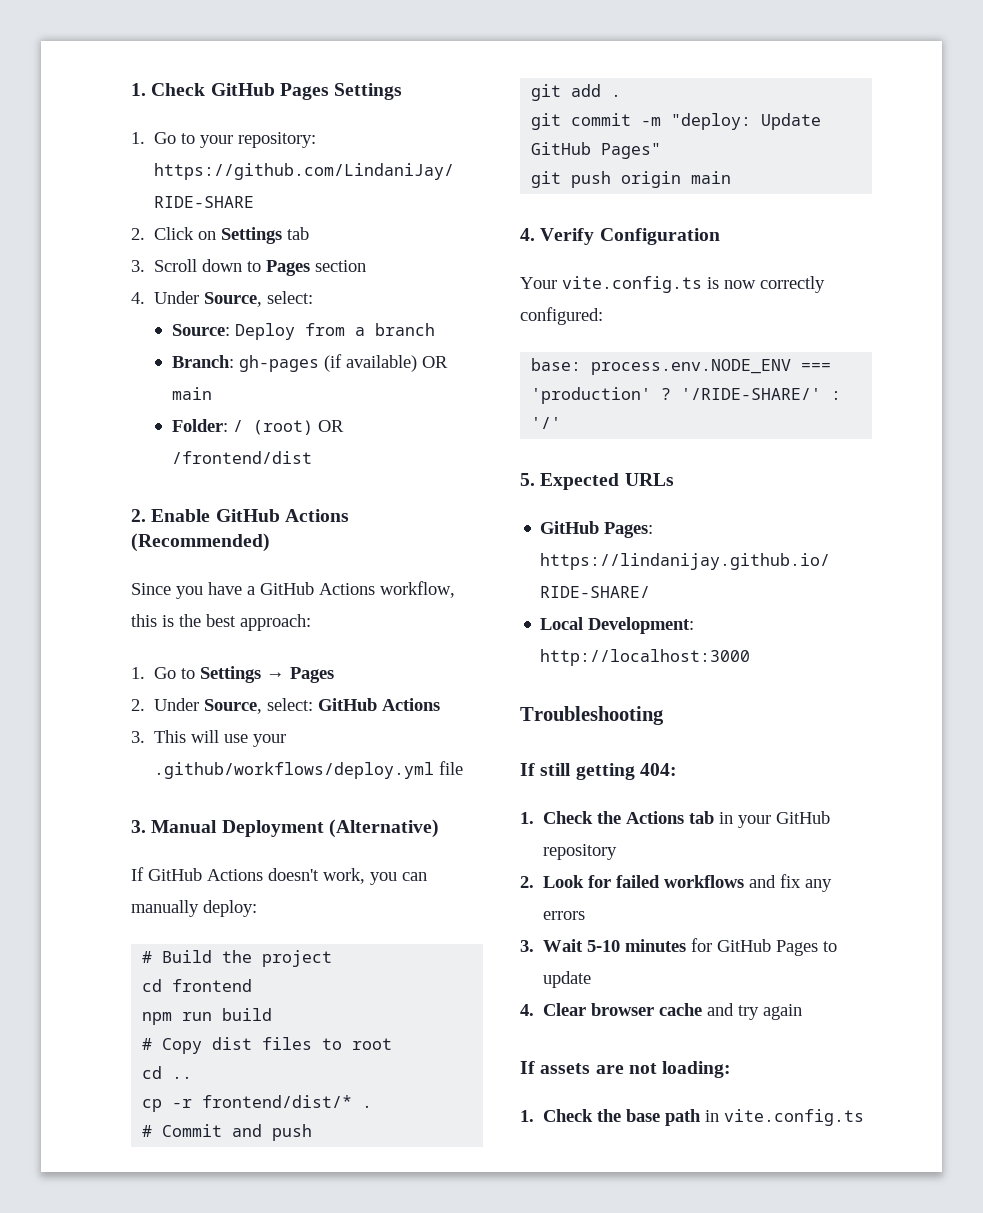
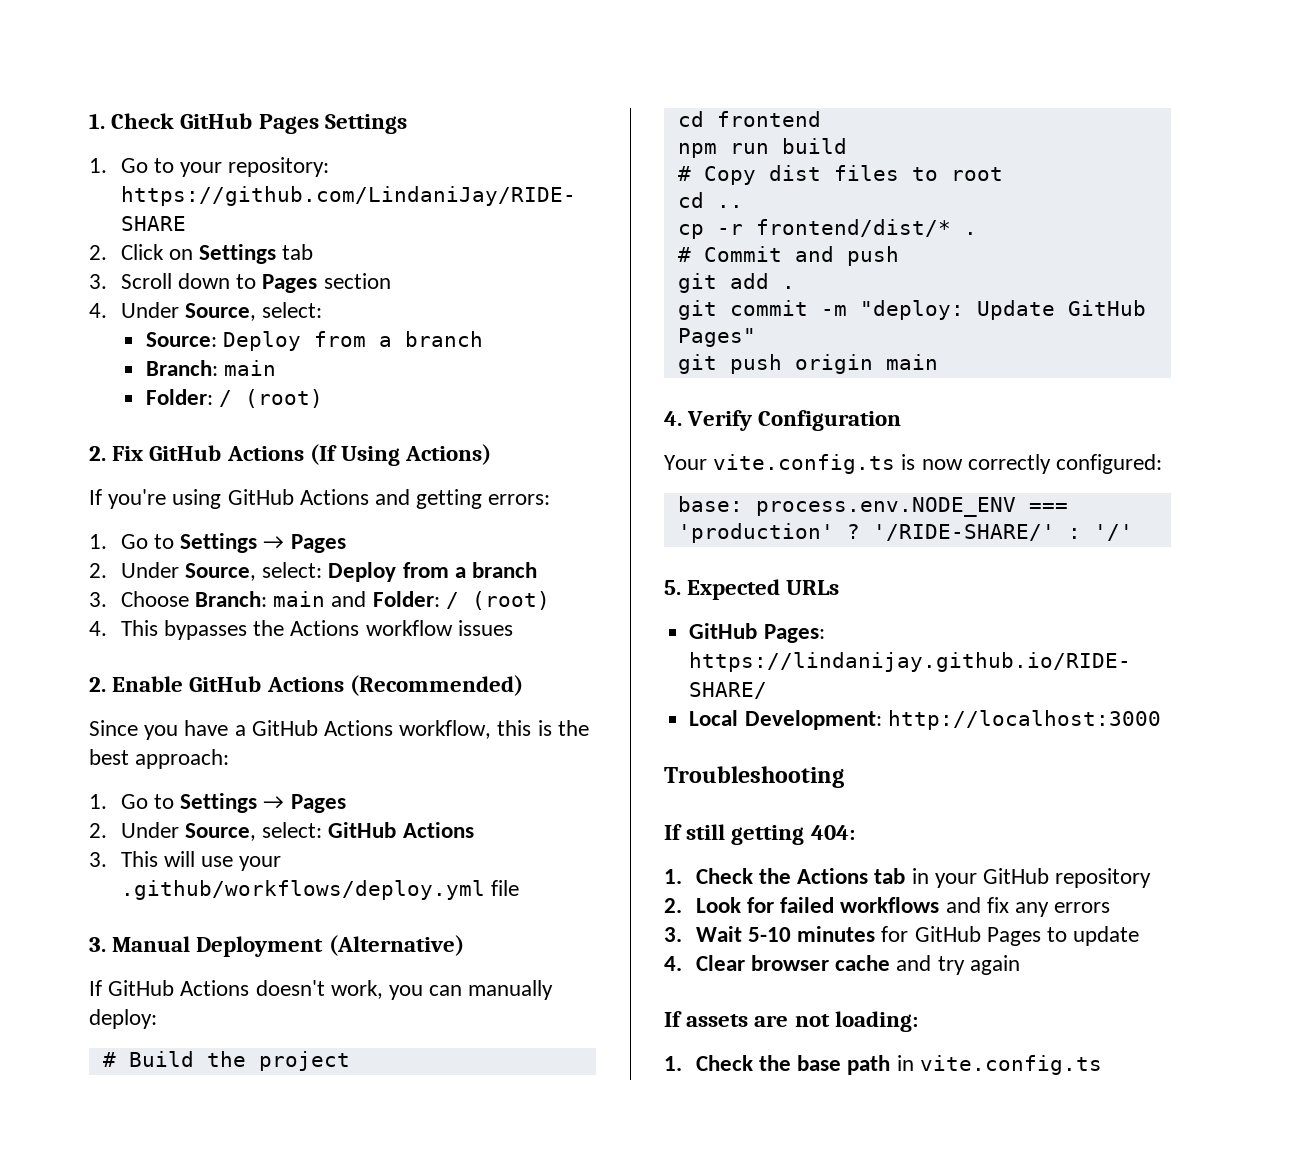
[238,354,448,372] gh-pages (if available) OR -> (218, 368) none
[317,420,344,432] [171,451,312,464] OR /frontend/dist -> [89,444,492,466] [89,489,551,509] [89,533,346,553] [89,562,537,582] [89,591,550,610] [89,620,513,640] // 2. Fix GitHub Actions (If Using Actions) // If you're using GitHub Actions and getting errors: // 1. Go to Settings → Pages // 2. Under Source, select: Deploy from a branch // 3. Choose Branch: main and Folder: / (root) // 4. This bypasses the Actions workflow issues

